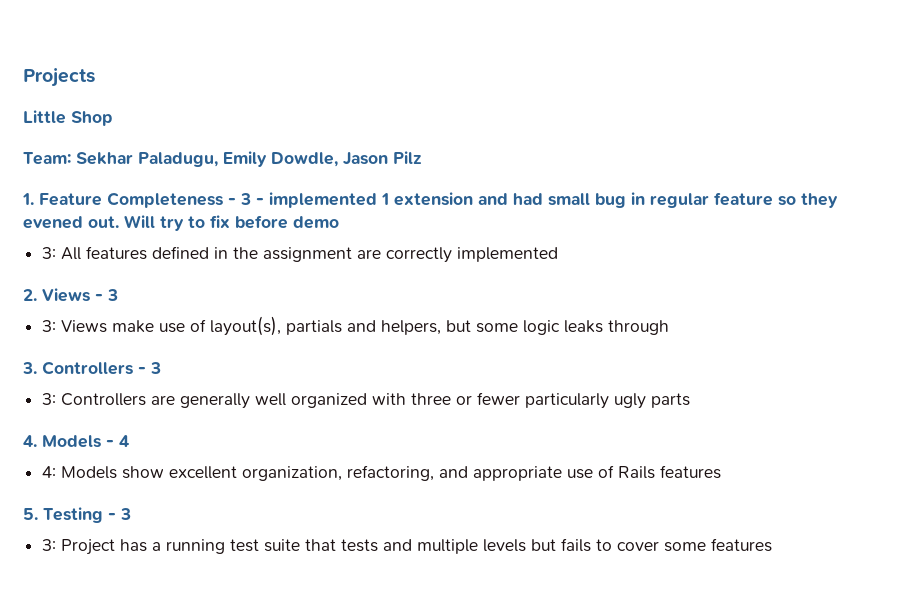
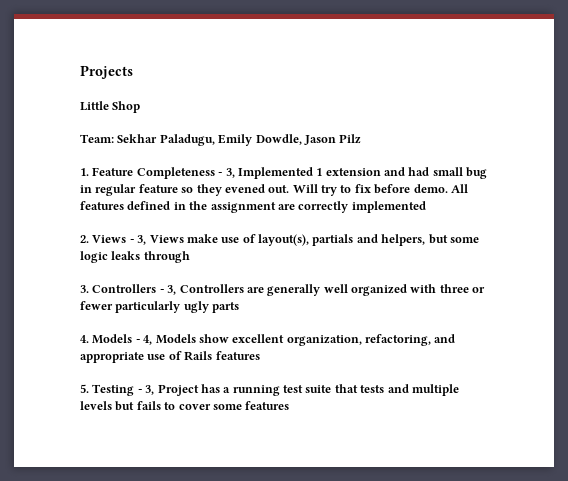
[240,192,377,208] 3 - implemented -> [225,167,313,179] 3, Implemented
[293,216,339,229] [42,247,57,259] demo // 3: -> [413,184,448,193] demo.
[107,289,118,301] [42,320,57,332] 3 // 3: -> [137,235,147,245] 3,
[150,362,161,374] [42,393,57,405] 3 // 3: -> [167,285,177,295] 3,
[119,435,129,447] [42,466,57,478] 4 // 4: -> [143,335,153,345] 4,
[120,508,131,520] [42,539,57,551] 3 // 3: -> [145,385,155,395] 3,

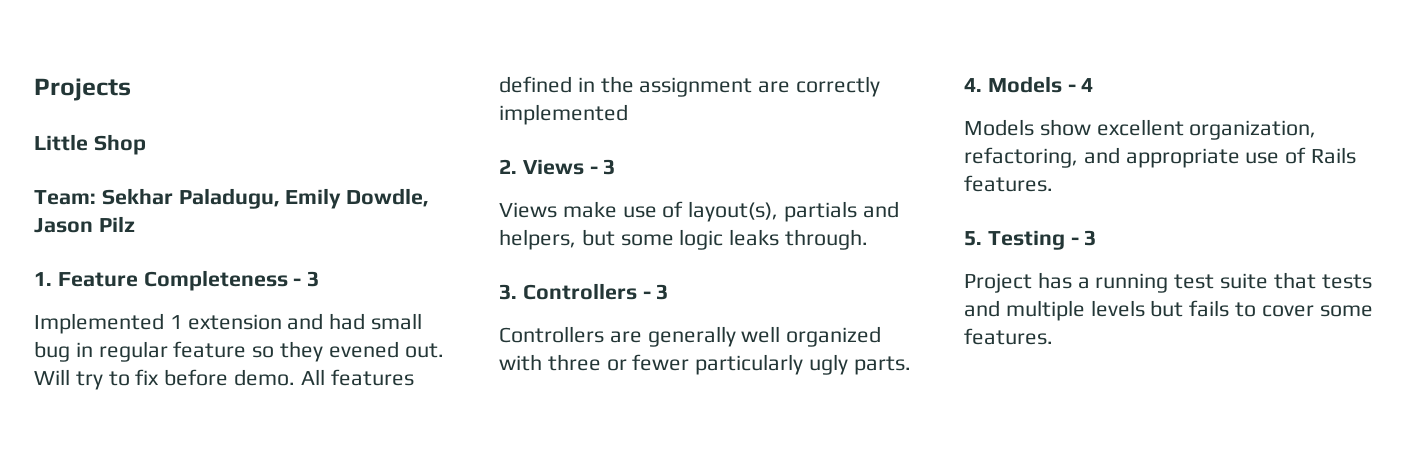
[225,168,235,178] 3, -> [307,271,320,287] 3 //
[137,235,147,245] 3, -> [603,159,616,175] 3 //
[143,251,190,263] through -> [785,229,869,250] through.
[167,285,177,295] 3, -> [656,284,669,300] 3 //
[212,302,240,313] parts -> [853,356,911,375] parts.
[143,335,153,345] 4, -> [1081,78,1094,92] 4 //
[215,351,260,360] features -> [964,175,1053,192] features.
[145,385,155,395] 3, -> [1084,230,1097,246] 3 //
[245,401,290,410] features -> [964,328,1053,345] features.

